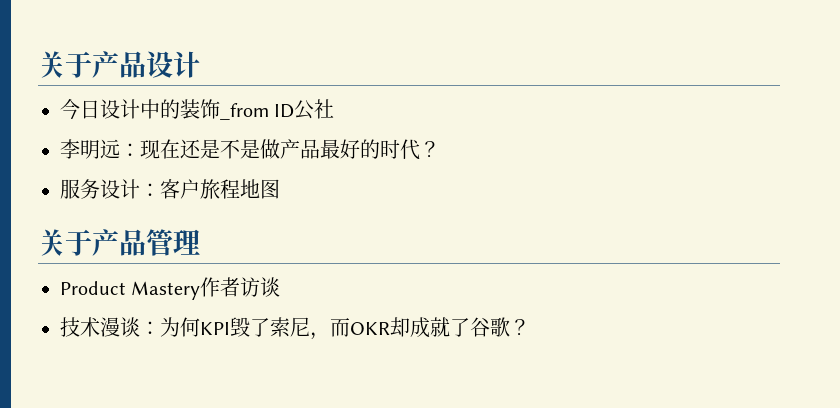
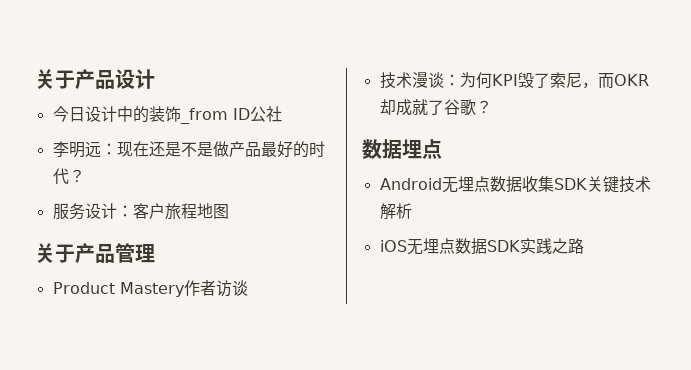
(530, 327) none -> [362,139,442,159] [379,176,651,193] [379,203,412,220] [379,238,584,255] // 数据埋点 // Android无埋点数据收集SDK关键技术解析 // iOS无埋点数据SDK实践之路

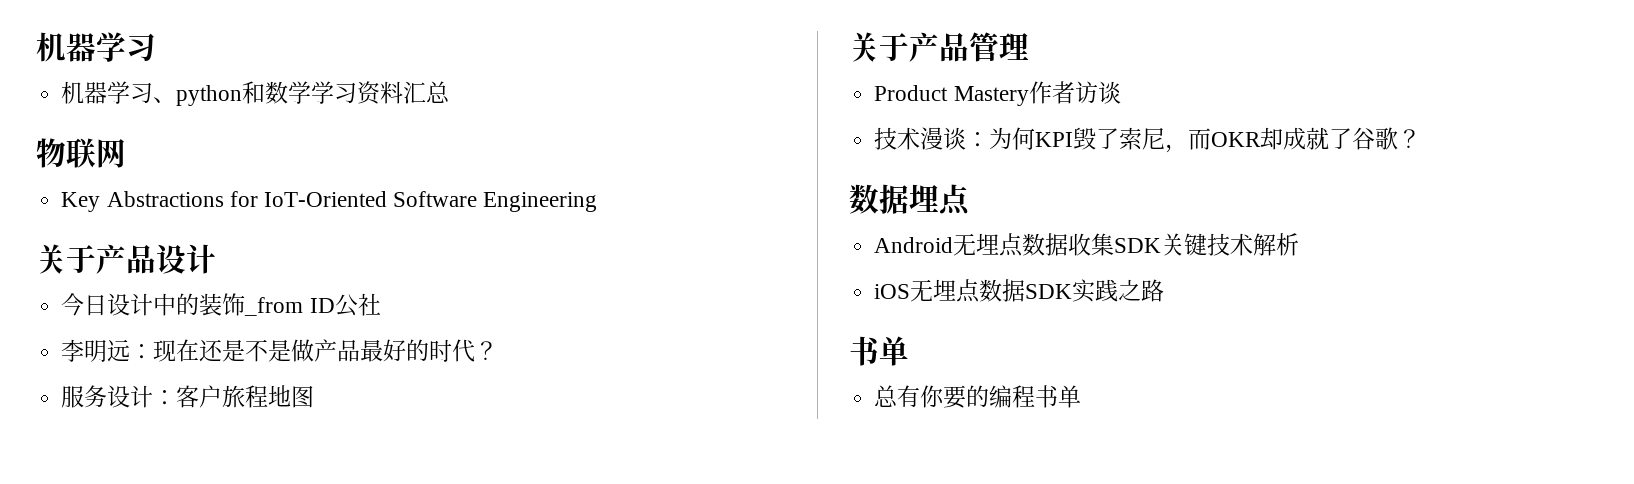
(35, 79) none -> [36,32,156,62] [61,81,451,106] [36,138,126,168] [61,191,598,212] 机器学习 // 机器学习、python和数学学习资料汇总 // 物联网 // Key Abstractions for IoT-Oriented Software Engineering //
(584, 246) none -> [849,336,909,366] [874,385,1082,409] // 书单 // 总有你要的编程书单

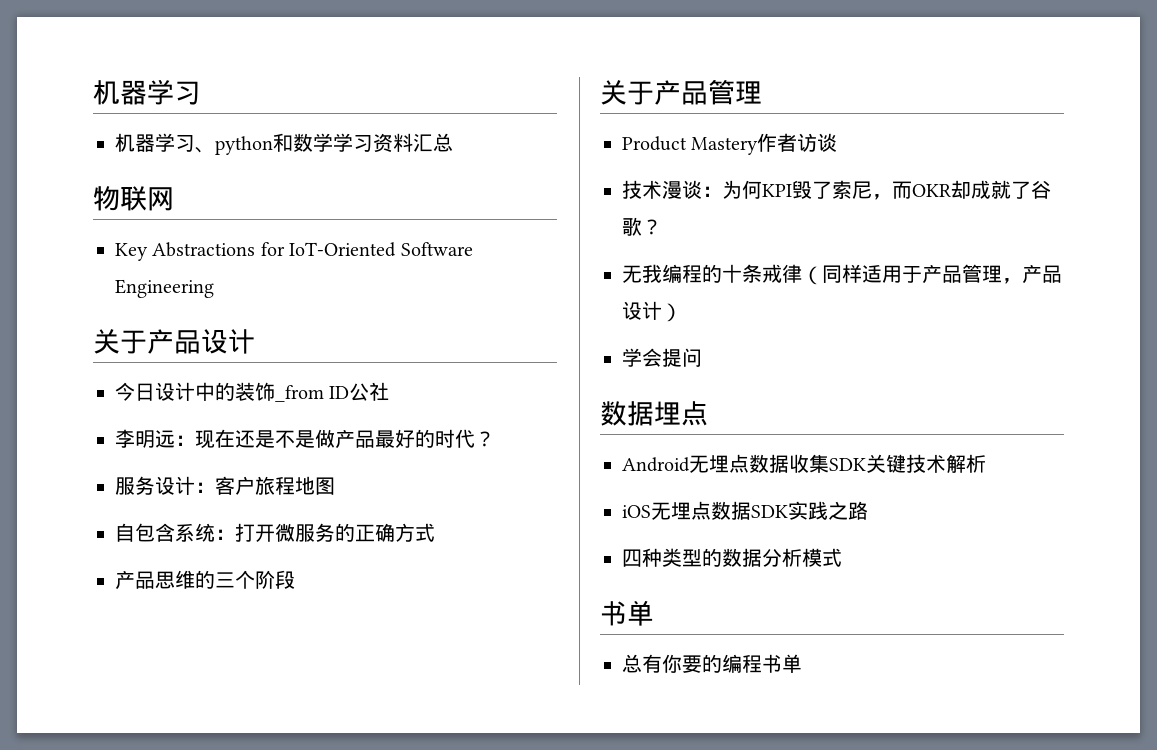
(315, 396) none -> [115,523,435,542] [115,570,295,589] // 自包含系统：打开微服务的正确方式 // 产品思维的三个阶段
(1422, 138) none -> [622,264,1062,285] [622,301,682,322] [622,348,702,367] // 无我编程的十条戒律（同样适用于产品管理，产品设计） // 学会提问
(1165, 290) none -> [622,548,842,567] // 四种类型的数据分析模式

